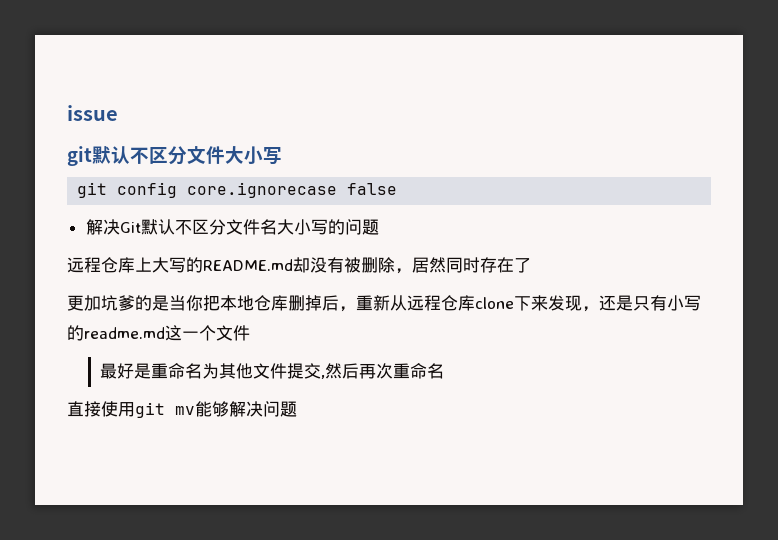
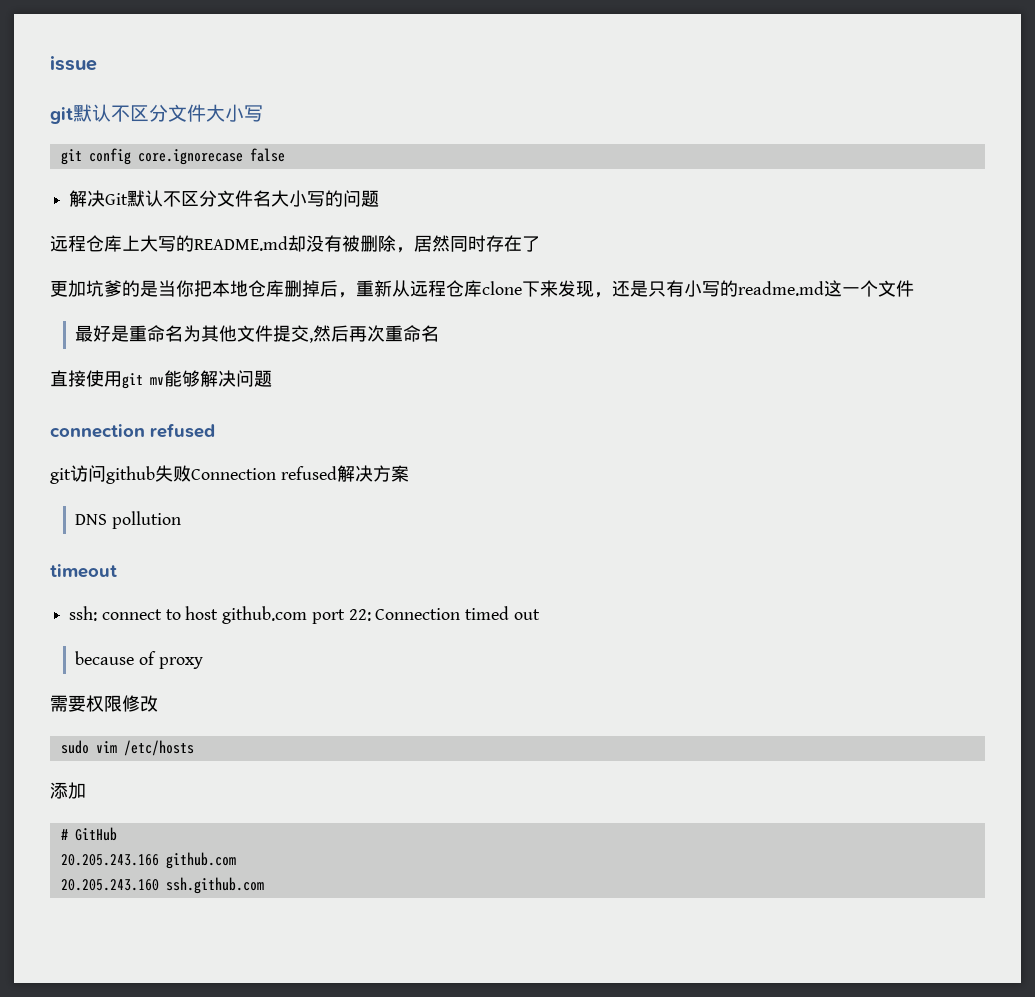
(297, 409) none -> [50,423,215,438] [50,465,409,484] [75,511,181,529] [50,564,117,578] [69,606,540,624] [75,651,203,669] [50,695,158,712] [60,740,194,756] [50,782,86,799] [60,827,117,841] [60,852,236,869] [60,877,264,894] // connection refused // git访问github失败Connection refused解决方案 // DNS pollution // timeout // ssh: connect to host github.com port 22: Connection timed out // because of proxy // 需要权限修改 // sudo vim /etc/hosts // 添加 // # GitHub // 20.205.243.166 github.com // 20.205.243.160 ssh.github.com

